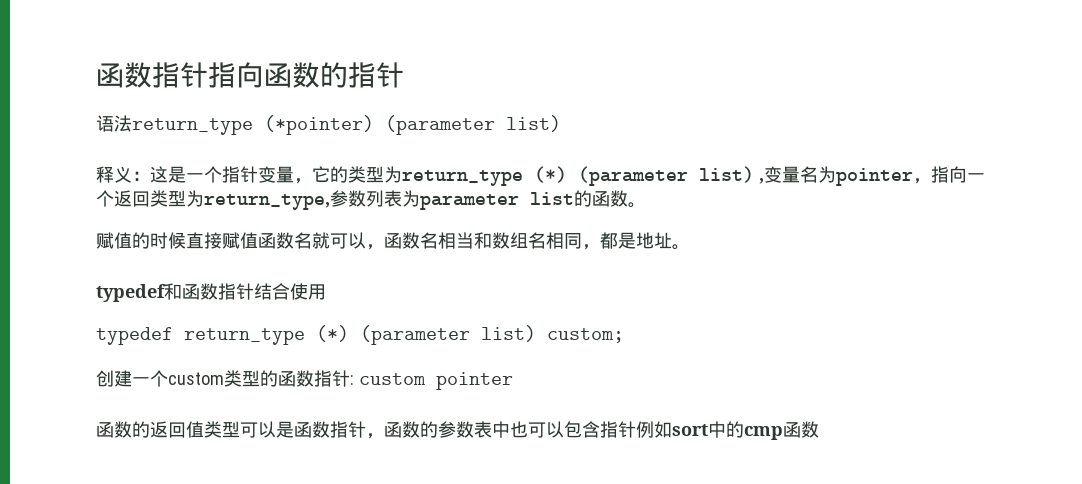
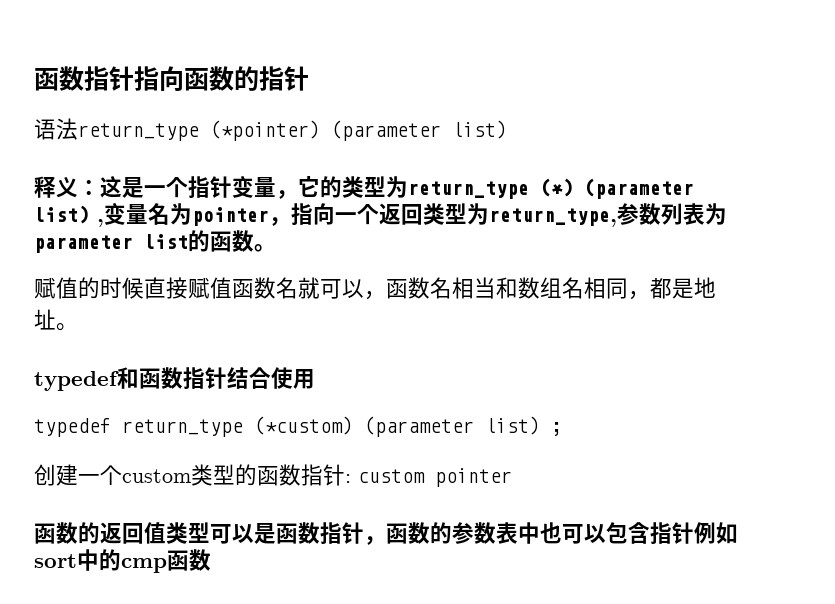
[316,325,624,345] (*) (parameter list) custom; -> [254,416,562,437] (*custom) (parameter list) ;

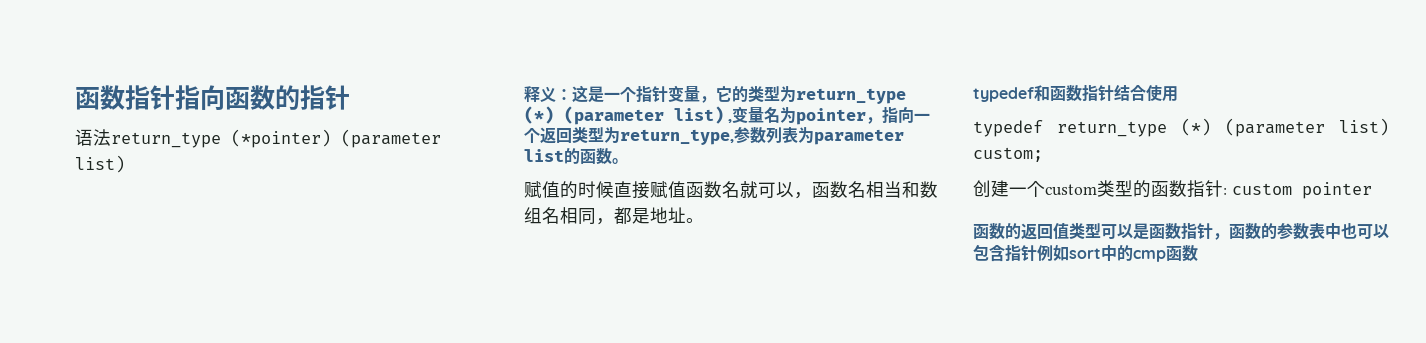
[254,416,562,437] (*custom) (parameter list) ; -> [1181,118,1389,137] [973,147,1043,162] (*) (parameter list) custom;

